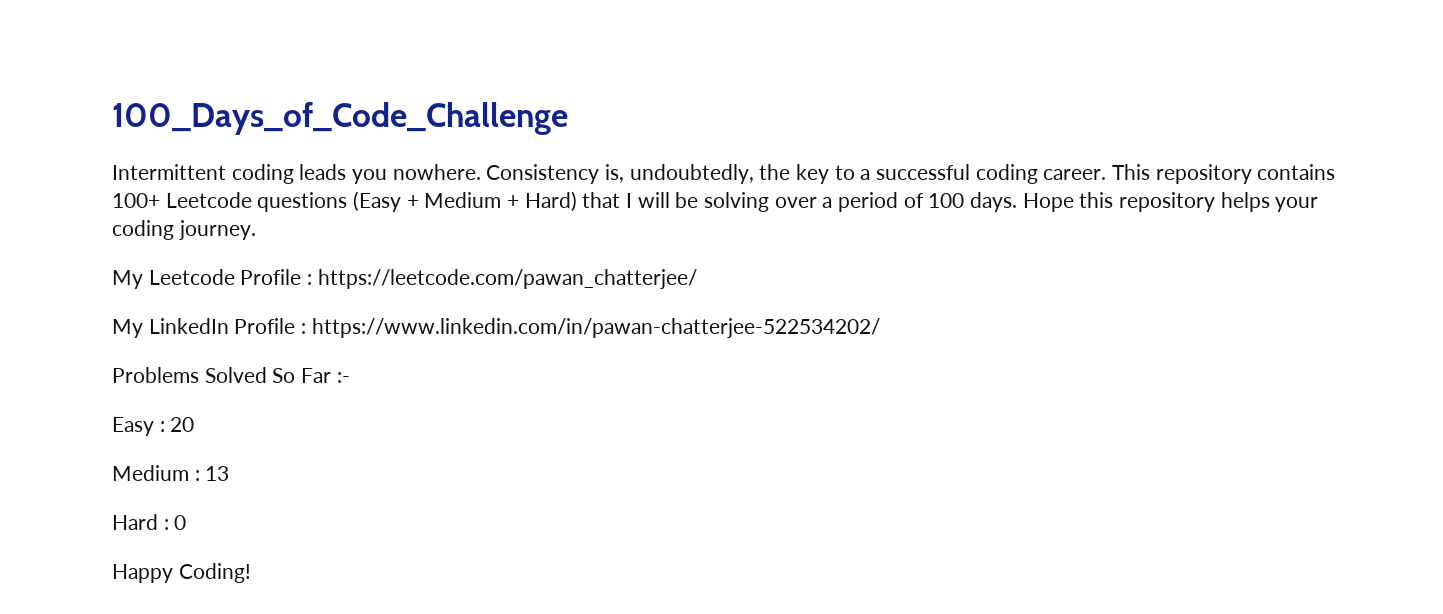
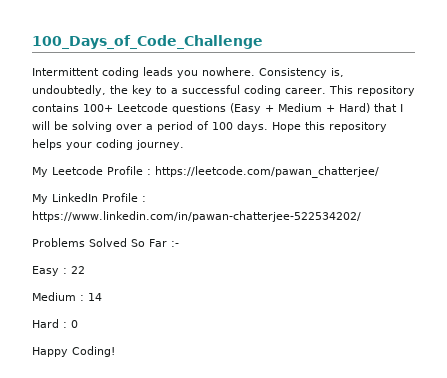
[170,417,195,432] 20 -> [71,266,85,274] 22
[205,466,230,481] 13 -> [88,293,102,301] 14

